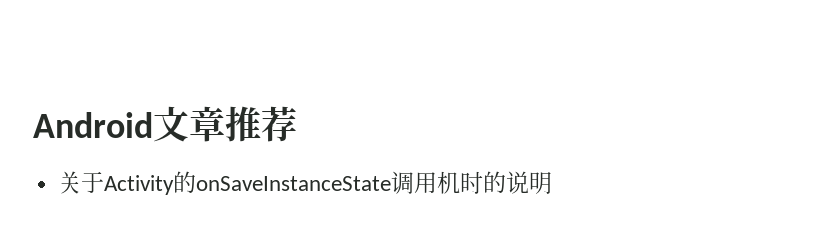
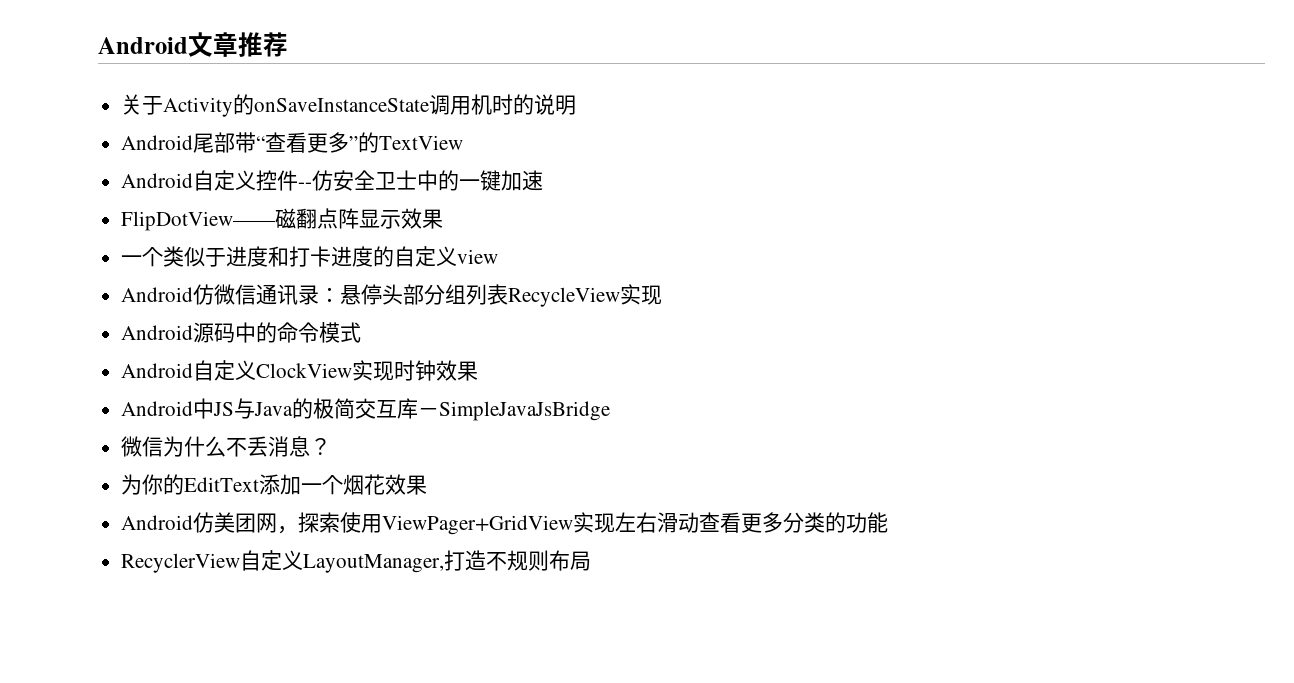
(553, 183) none -> [121,132,464,153] [121,170,544,191] [121,208,444,231] [121,246,499,267] [121,284,663,307] [121,322,362,343] [121,360,479,381] [121,398,611,421] [121,436,332,457] [121,474,428,495] [121,512,889,535] [121,550,592,573] // Android尾部带“查看更多”的TextView // Android自定义控件--仿安全卫士中的一键加速 // FlipDotView——磁翻点阵显示效果 // 一个类似于进度和打卡进度的自定义view // Android仿微信通讯录：悬停头部分组列表RecycleView实现 // Android源码中的命令模式 // Android自定义ClockView实现时钟效果 // Android中JS与Java的极简交互库－SimpleJavaJsBridge // 微信为什么不丢消息？ // 为你的EditText添加一个烟花效果 // Android仿美团网，探索使用ViewPager+GridView实现左右滑动查看更多分类的功能 // RecyclerView自定义LayoutManager,打造不规则布局

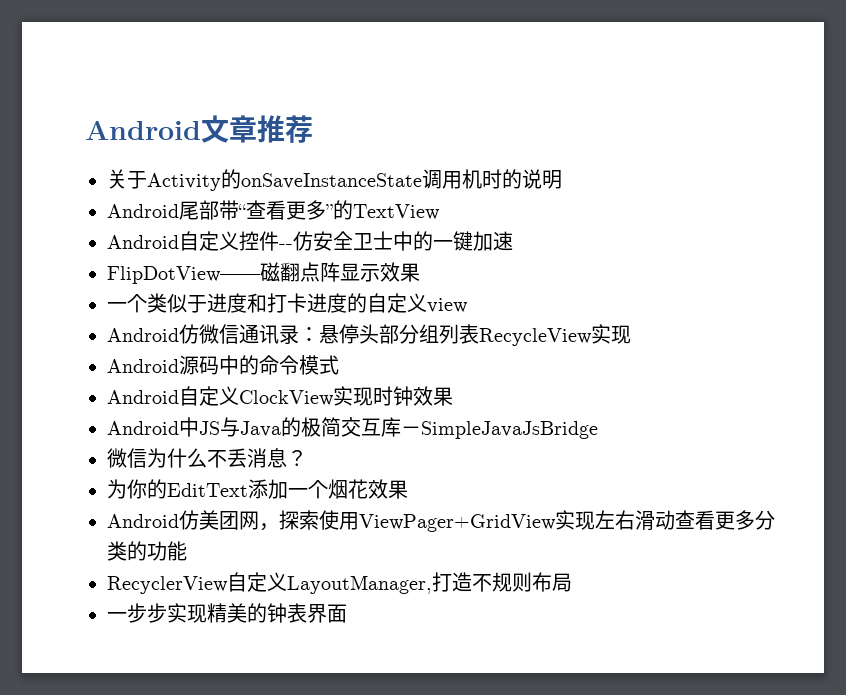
(592, 561) none -> [107,603,347,623] // 一步步实现精美的钟表界面

